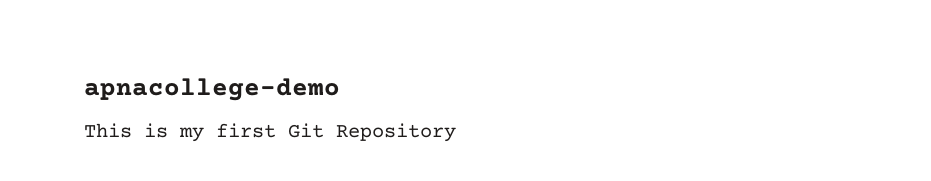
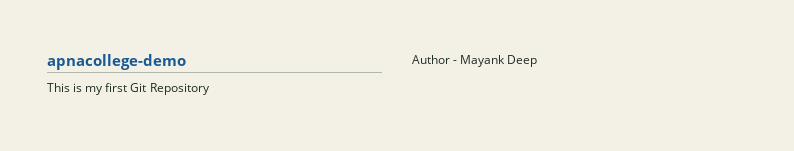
(456, 132) none -> [412,55,538,67] // Author - Mayank Deep

